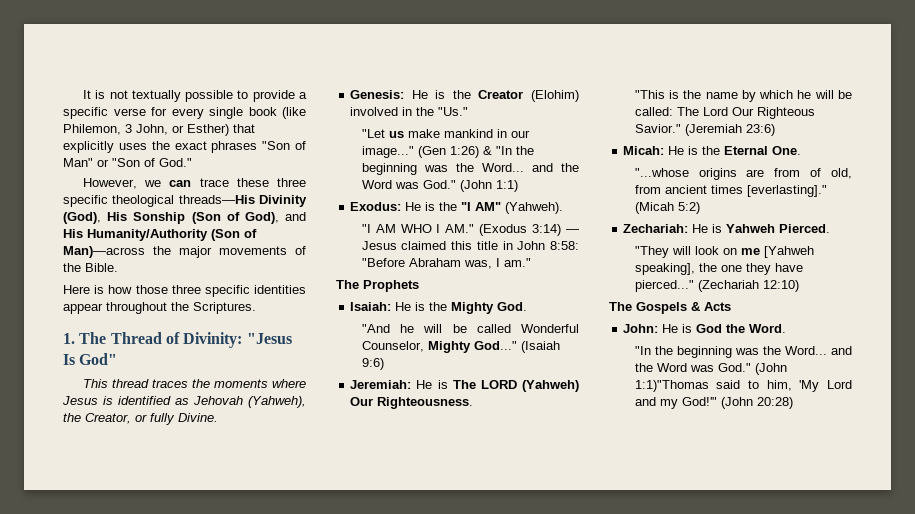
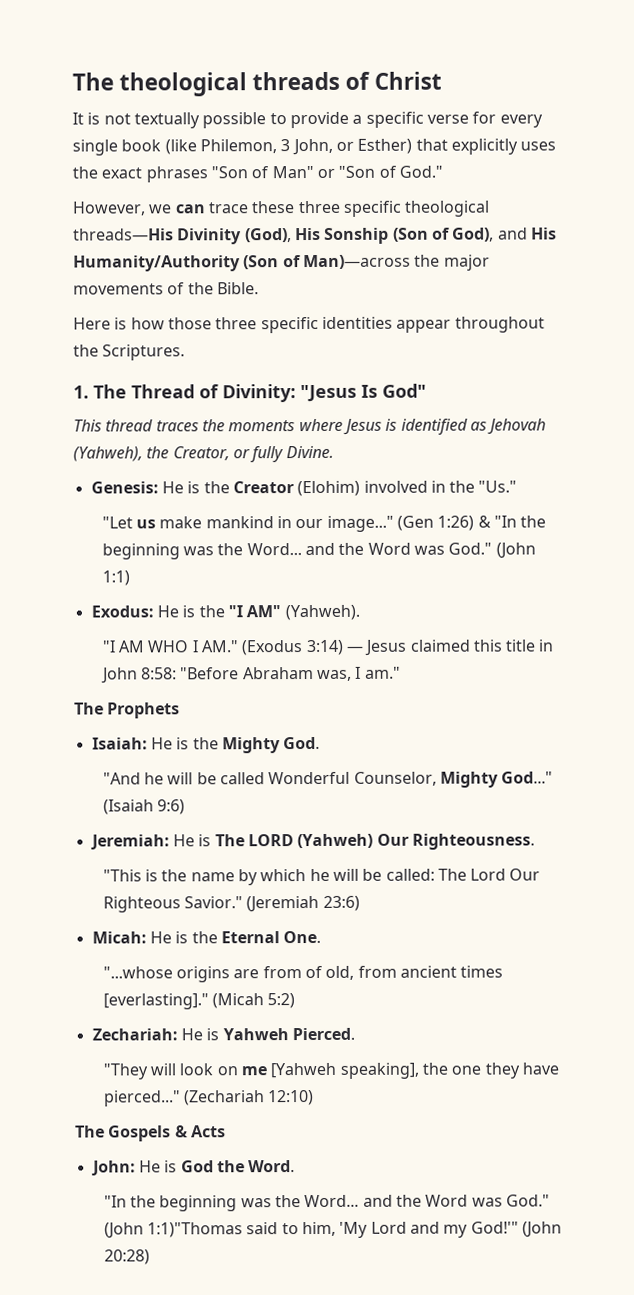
(82, 94) none -> [72,71,443,97] The theological threads of Christ //

